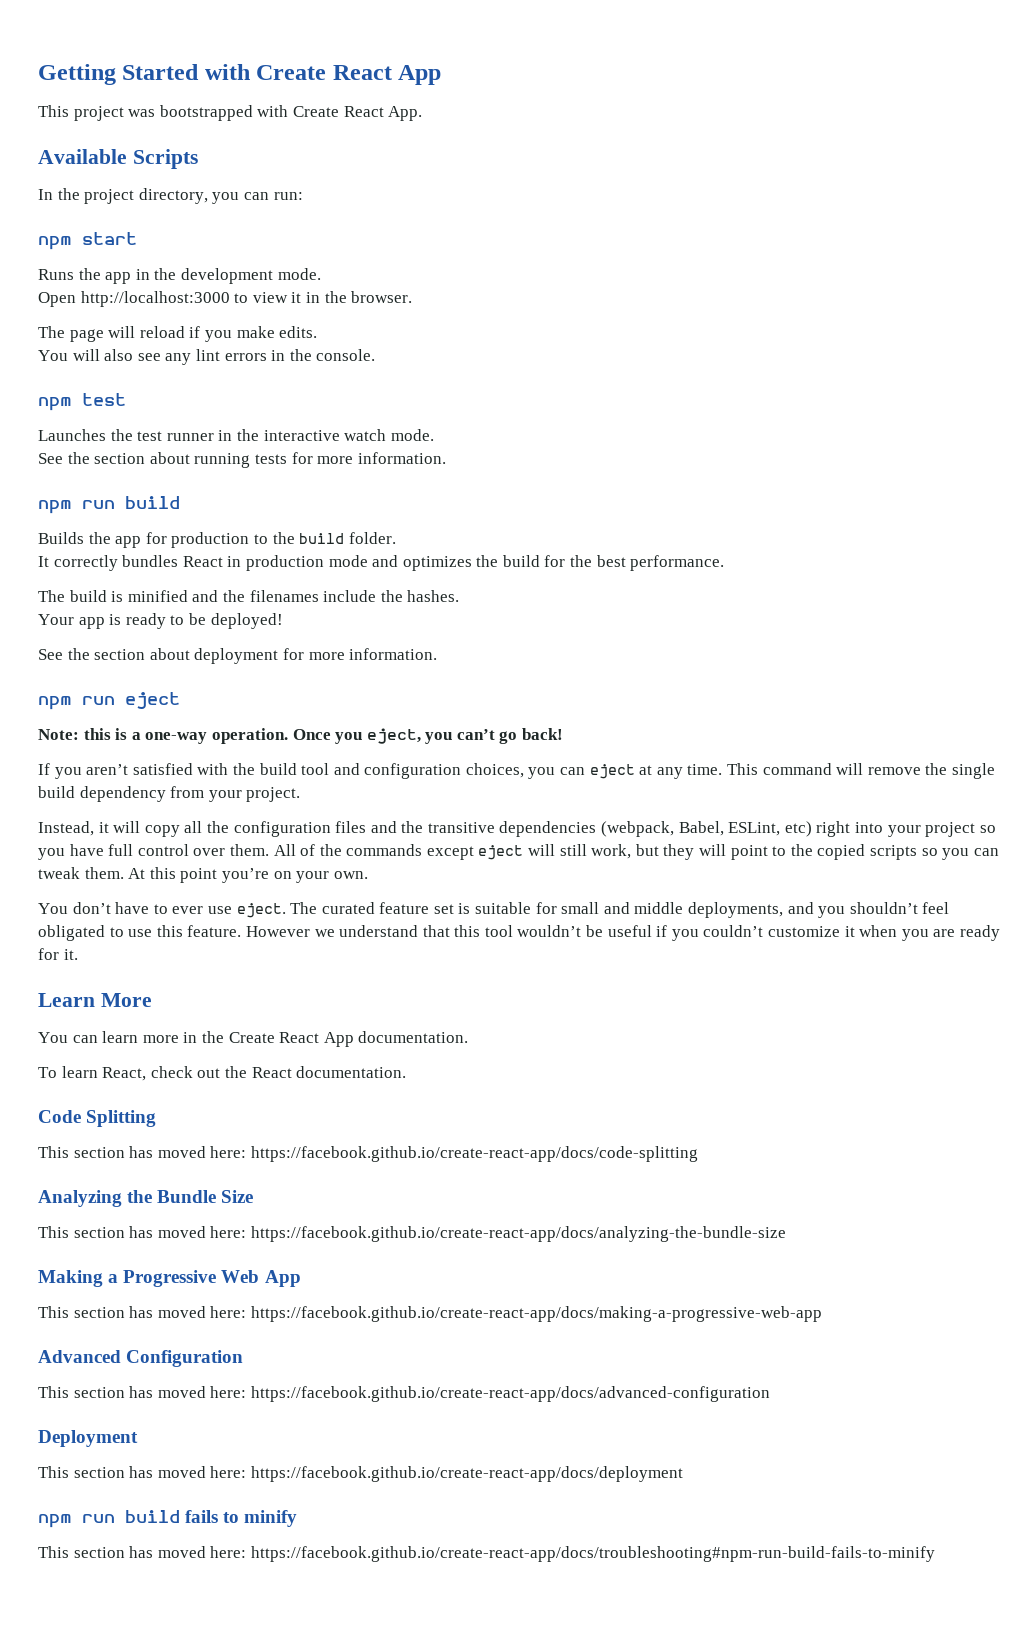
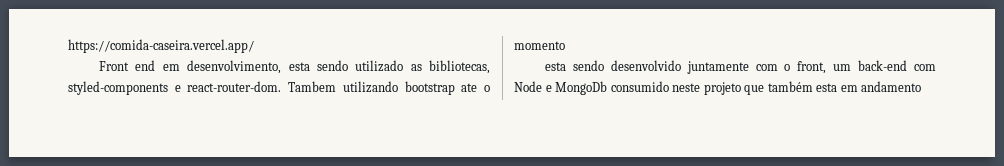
[38,64,442,85] [38,105,423,121] [38,149,198,169] [38,188,303,204] [38,232,137,250] [38,268,321,284] [38,291,413,307] [38,326,318,342] [38,349,376,365] [38,393,126,411] [38,429,434,441] [38,452,446,468] [38,496,180,514] [38,532,396,548] [38,555,725,571] [38,590,460,602] [38,613,283,629] [38,648,438,664] [38,692,180,710] [38,728,564,744] [38,763,995,779] [38,786,301,802] [38,821,996,837] [38,844,999,860] [38,867,368,883] [38,902,950,918] [38,925,1000,941] [38,948,78,960] [38,993,152,1007] [38,1031,469,1047] [38,1066,407,1081] [38,1110,157,1127] [38,1146,698,1162] [38,1190,254,1207] [38,1226,786,1242] [38,1270,301,1287] [38,1306,822,1322] [38,1350,244,1367] [38,1386,770,1402] [38,1430,138,1447] [38,1466,683,1482] [38,1510,298,1528] [38,1546,935,1562] Getting Started with Create React App // This project was bootstrapped with Create React App. // Available Scripts // In the project directory, you can run: // npm start // Runs the app in the development mode. // Open http://localhost:3000 to view it in the browser. // The page will reload if you make edits. // You will also see any lint errors in the console. // npm test // Launches the test runner in the interactive watch mode. // See the section about running tests for more information. // npm run build // Builds the app for production to the build folder. // It correctly bundles React in production mode and optimizes the build for the best performance. // The build is minified and the filenames include the hashes. // Your app is ready to be deployed! // See the section about deployment for more information. // npm run eject // Note: this is a one-way operation. Once you eject, you can’t go back! // If you aren’t satisfied with the build tool and configuration choices, you can eject at any time. This command will remove the single build dependency from your project. // Instead, it will copy all the configuration files and the transitive dependencies (webpack, Babel, ESLint, etc) right into your project so you have full control over them. All of the commands except eject will still work, but they will point to the copied scripts so you can tweak them. At this point you’re on your own. // You don’t have to ever use eject. The curated feature set is suitable for small and middle deployments, and you shouldn’t feel obligated to use this feature. However we understand that this tool wouldn’t be useful if you couldn’t customize it when you are ready for it. // Learn More // You can learn more in the Create React App documentation. // To learn React, check out the React documentation. // Code Splitting // This section has moved here: https://facebook.github.io/create-react-app/docs/code-splitting // Analyzing the Bundle Size // This section has moved here: https://facebook.github.io/create-react-app/docs/analyzing-the-bundle-size // Making a Progressive Web App // This section has moved here: https://facebook.github.io/create-react-app/docs/making-a-progressive-web-app // Advanced Configuration // This section has moved here: https://facebook.github.io/create-react-app/docs/advanced-configuration // Deployment // This section has moved here: https://facebook.github.io/create-react-app/docs/deployment // npm run build fails to minify // This section has moved here: https://facebook.github.io/create-react-app/docs/troubleshooting#npm-run-build-fails-to-minify -> [68,39,254,53] [99,60,490,74] [68,81,491,95] [514,41,565,50] [545,60,936,74] [514,81,922,95] https://comida-caseira.vercel.app/ // Front end em desenvolvimento, esta sendo utilizado as bibliotecas, styled-components e react-router-dom. Tambem utilizando bootstrap ate o momento // esta sendo desenvolvido juntamente com o front, um back-end com Node e MongoDb consumido neste projeto que também esta em andamento

